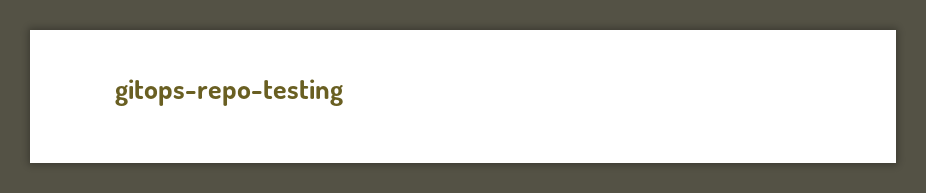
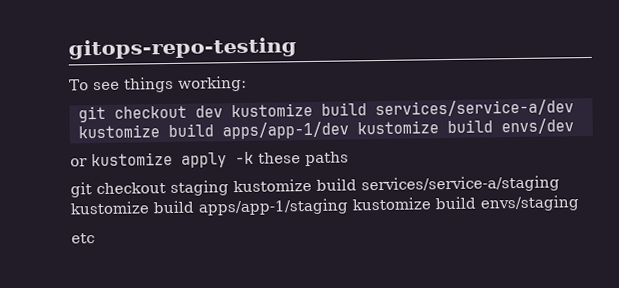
(343, 92) none -> [69,75,247,93] [77,99,574,123] [77,118,574,140] [70,151,349,168] [70,175,560,198] [70,195,579,216] [71,233,95,244] // To see things working: // git checkout dev kustomize build services/service-a/dev kustomize build apps/app-1/dev kustomize build envs/dev // or kustomize apply -k these paths // git checkout staging kustomize build services/service-a/staging kustomize build apps/app-1/staging kustomize build envs/staging // etc

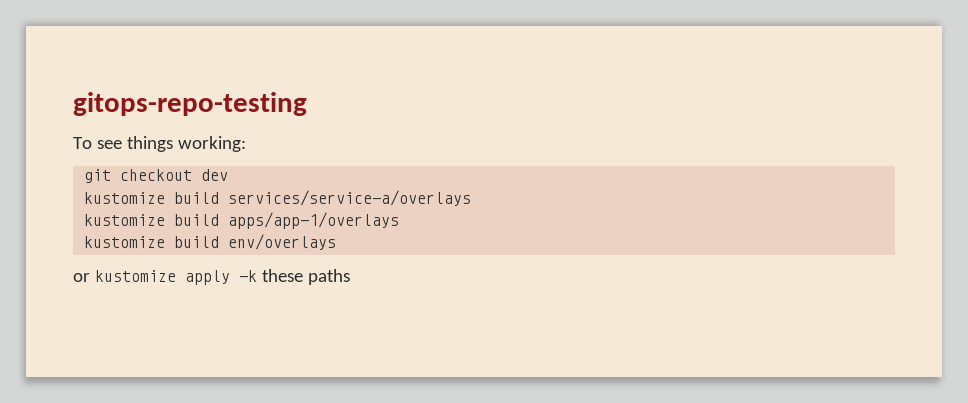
[230,99,574,118] [77,118,574,140] kustomize build services/service-a/dev kustomize build apps/app-1/dev kustomize build envs/dev -> [84,190,472,206] [84,212,400,229] [84,234,337,250] // kustomize build services/service-a/overlays // kustomize build apps/app-1/overlays // kustomize build env/overlays
[70,175,560,198] [70,195,579,216] [71,233,95,244] // git checkout staging kustomize build services/service-a/staging kustomize build apps/app-1/staging kustomize build envs/staging // etc -> (350, 277) none

